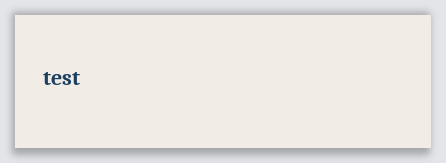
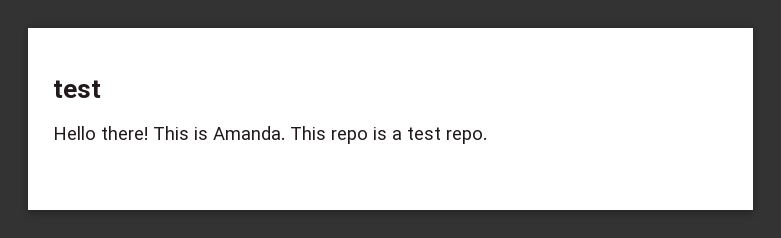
[43,72,80,85] test -> [53,80,101,98] [53,126,487,144] test // Hello there! This is Amanda. This repo is a test repo.

